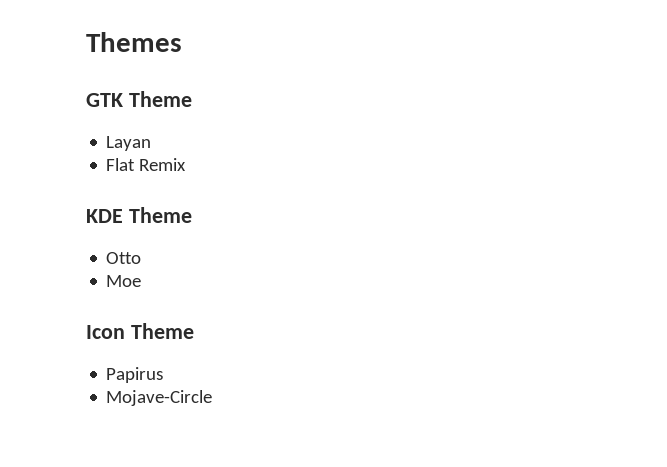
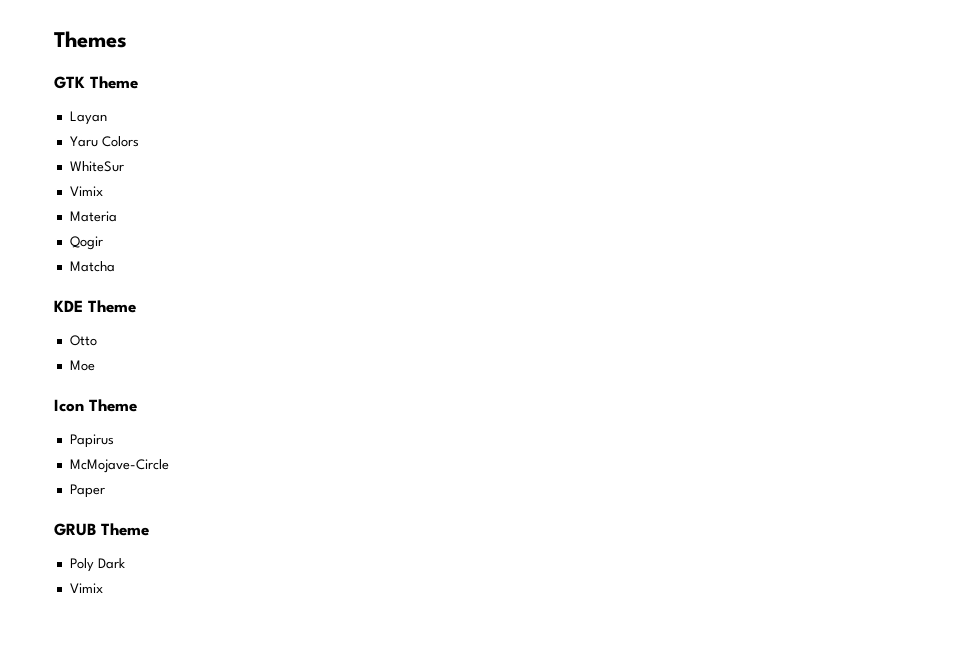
[106,158,187,171] Flat Remix -> [69,136,139,147] [69,161,124,172] [69,186,103,196] [69,211,117,222] [69,236,103,250] [69,261,115,272] Yaru Colors // WhiteSur // Vimix // Materia // Qogir // Matcha
[106,390,213,406] Mojave-Circle -> [69,459,169,473] [69,484,105,498] [54,523,149,536] [69,558,125,572] [69,583,103,593] McMojave-Circle // Paper // GRUB Theme // Poly Dark // Vimix

